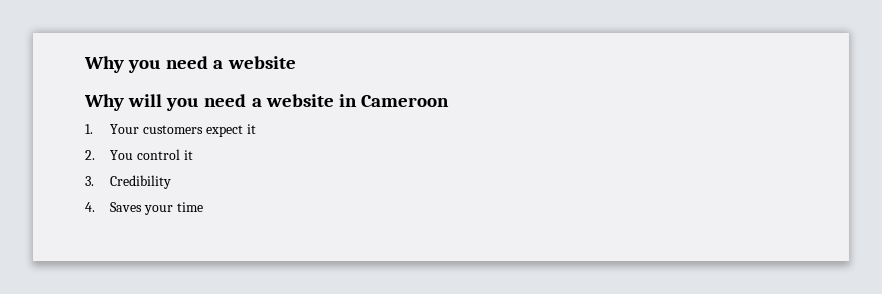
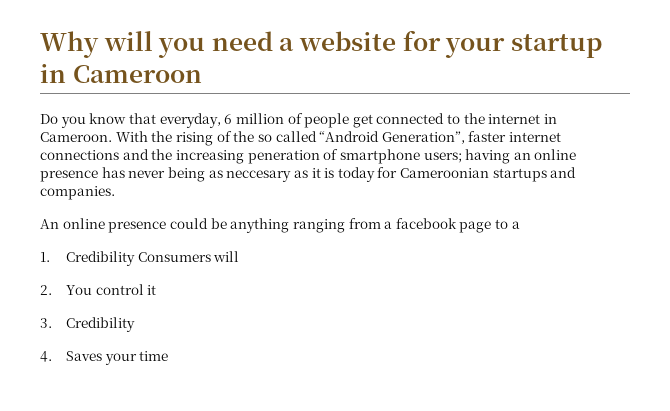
[84,56,296,73] [84,94,124,111] Why you need a website // Why -> [40,31,99,58] Why
(334, 100) none -> [402,30,602,58] for your startup
[85,124,256,137] 1. Your customers expect it -> [40,113,558,128] [40,131,562,146] [40,149,577,164] [40,167,577,182] [40,186,115,200] [40,218,520,233] [40,251,240,266] Do you know that everyday, 6 million of people get connected to the internet in Cameroon. With the rising of the so called “Android Generation”, faster internet connections and the increasing peneration of smartphone users; having an online presence has never being as neccesary as it is today for Cameroonian startups and companies. // An online presence could be anything ranging from a facebook page to a // 1. Credibility Consumers will

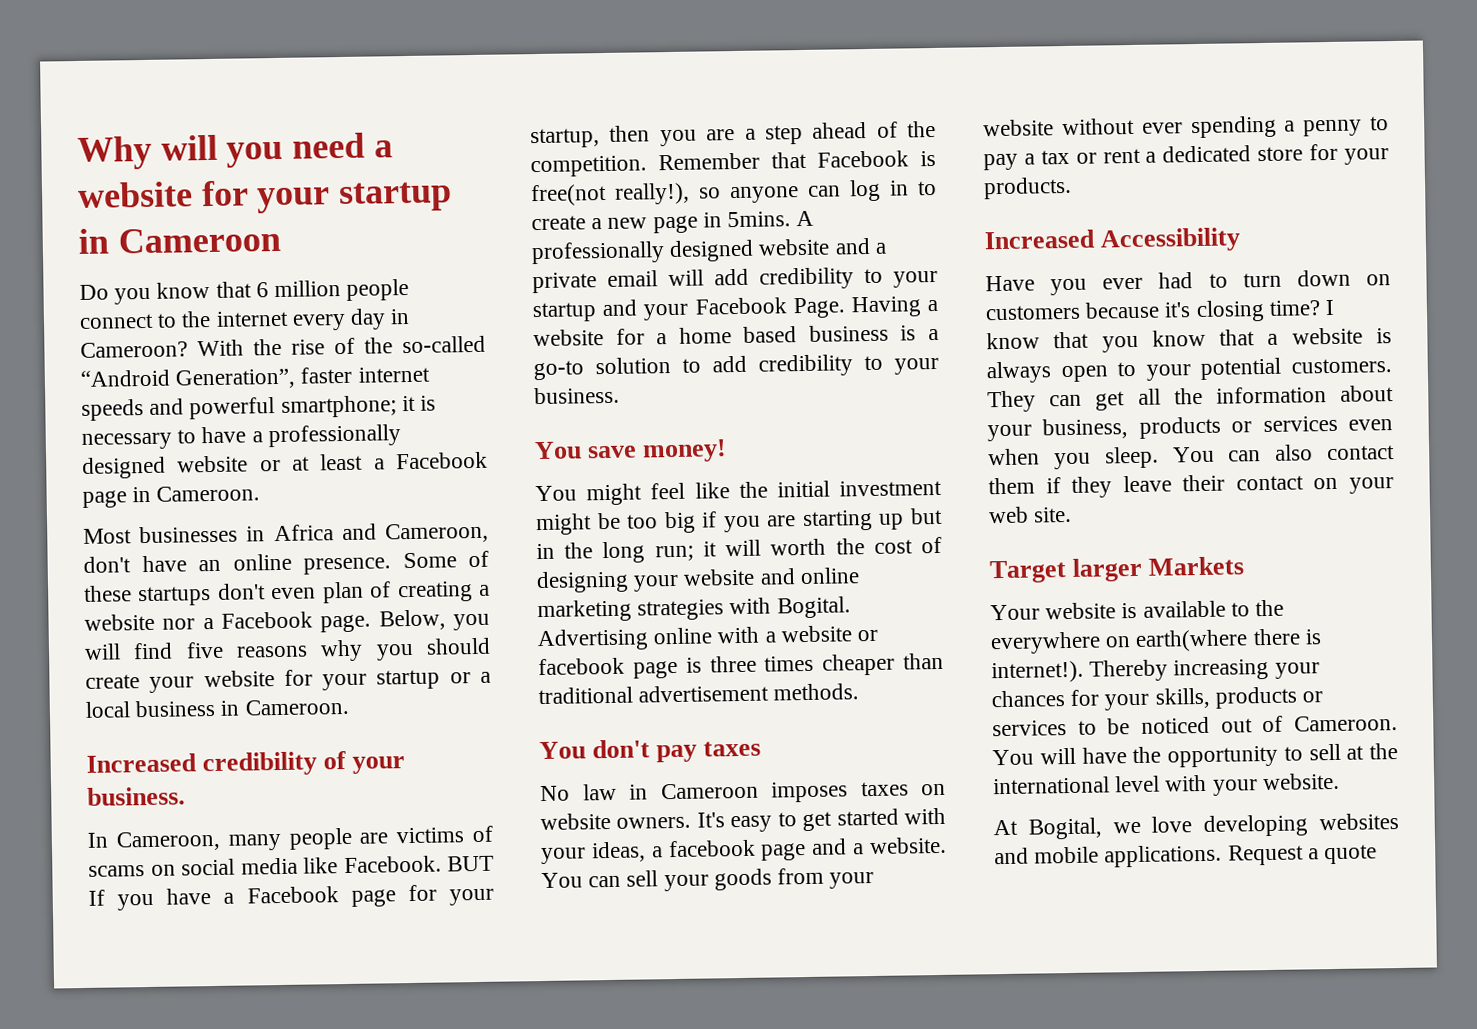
[159,113,221,128] everyday, -> (252, 289) none
[287,113,558,128] [40,132,112,142] of people get connected to the internet in Cameroon. -> [346,278,410,301] [79,308,411,331] [80,341,188,358] people connect to the internet every day in Cameroon?
[175,131,317,146] rising of the so called -> [291,335,486,355] rise of the so-called
[40,149,577,164] [40,167,577,182] [40,186,115,200] [40,218,520,233] [40,251,240,266] [40,284,157,295] [40,317,135,332] [40,351,169,365] connections and the increasing peneration of smartphone users; having an online presence has never being as neccesary as it is today for Cameroonian startups and companies. // An online presence could be anything ranging from a facebook page to a // 1. Credibility Consumers will // 2. You control it // 3. Credibility // 4. Saves your time -> [81,395,437,421] [81,424,401,450] [82,451,488,479] [82,485,261,508] [83,522,489,544] [83,550,489,575] [84,581,490,607] [84,609,490,633] [84,637,491,662] [85,669,491,693] [85,698,349,718] [86,750,406,777] [87,786,186,806] [87,825,493,852] [88,855,494,877] [88,884,494,911] [530,120,936,149] [530,150,936,178] [530,179,937,207] [531,210,815,234] [531,237,887,265] [532,267,938,294] [532,296,938,323] [533,324,939,347] [533,354,939,381] [534,386,620,405] [534,439,728,463] [535,479,942,506] [535,507,943,536] [536,536,942,564] [536,567,860,594] [537,596,851,623] [537,625,879,652] [538,652,944,679] [538,683,860,705] [539,739,762,763] [540,781,946,803] [540,807,946,833] [541,836,947,865] [541,867,875,892] [983,115,1389,139] [983,143,1389,171] [983,176,1072,200] [984,227,1242,253] [985,269,1391,296] [985,299,1336,323] [986,327,1392,353] [986,357,1392,384] [987,385,1394,413] [987,415,1393,442] [988,444,1395,470] [988,474,1394,498] [988,506,1073,524] [989,556,1245,584] [990,599,1285,621] [990,628,1322,655] [991,658,1320,684] [991,686,1324,711] [992,715,1398,737] [992,743,1398,768] [993,772,1340,796] [993,813,1399,840] [994,844,1378,868] speeds and powerful smartphone; it is necessary to have a professionally designed website or at least a Facebook page in Cameroon. // Most businesses in Africa and Cameroon, don't have an online presence. Some of these startups don't even plan of creating a website nor a Facebook page. Below, you will find five reasons why you should create your website for your startup or a local business in Cameroon. // Increased credibility of your business. // In Cameroon, many people are victims of scams on social media like Facebook. BUT If you have a Facebook page for your startup, then you are a step ahead of the competition. Remember that Facebook is free(not really!), so anyone can log in to create a new page in 5mins. A professionally designed website and a private email will add credibility to your startup and your Facebook Page. Having a website for a home based business is a go-to solution to add credibility to your business. // You save money! // You might feel like the initial investment might be too big if you are starting up but in the long run; it will worth the cost of designing your website and online marketing strategies with Bogital. Advertising online with a website or facebook page is three times cheaper than traditional advertisement methods. // You don't pay taxes // No law in Cameroon imposes taxes on website owners. It's easy to get started with your ideas, a facebook page and a website. You can sell your goods from your website without ever spending a penny to pay a tax or rent a dedicated store for your products. // Increased Accessibility // Have you ever had to turn down on customers because it's closing time? I know that you know that a website is always open to your potential customers. They can get all the information about your business, products or services even when you sleep. You can also contact them if they leave their contact on your web site. // Target larger Markets // Your website is available to the everywhere on earth(where there is internet!). Thereby increasing your chances for your skills, products or services to be noticed out of Cameroon. You will have the opportunity to sell at the international level with your website. // At Bogital, we love developing websites and mobile applications. Request a quote

